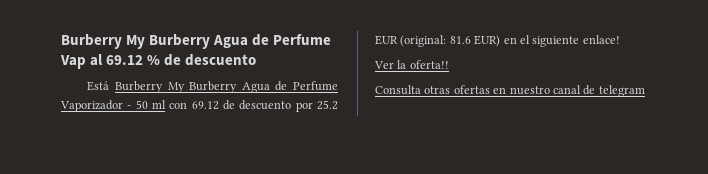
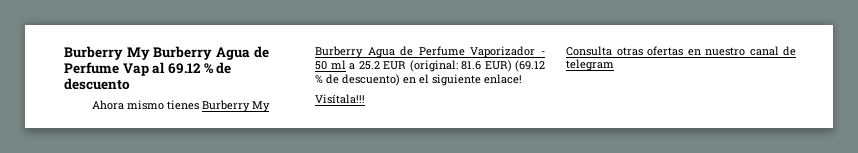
[87,81,110,91] Está -> [91,100,199,110] Ahora mismo tienes
[169,100,313,112] con 69.12 de descuento por -> [349,63,355,70] a
(501, 41) none -> [515,60,545,72] [315,74,400,86] (69.12 % de descuento)
[374,60,449,69] Ver la oferta!! -> [315,94,365,104] Visítala!!!

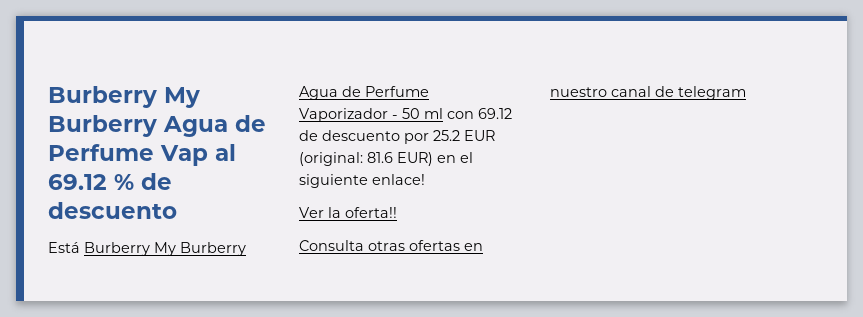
[91,100,199,110] Ahora mismo tienes -> [48,242,80,253] Está
[349,63,355,70] a -> [447,108,512,119] [299,130,429,144] con 69.12 de descuento por
[515,60,545,72] [315,74,400,86] (69.12 % de descuento) -> (433, 159) none
[315,94,365,104] Visítala!!! -> [299,207,397,218] Ver la oferta!!

